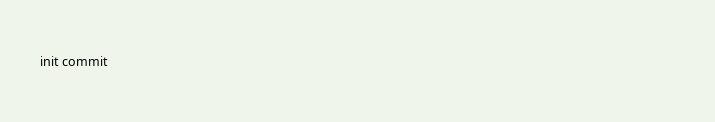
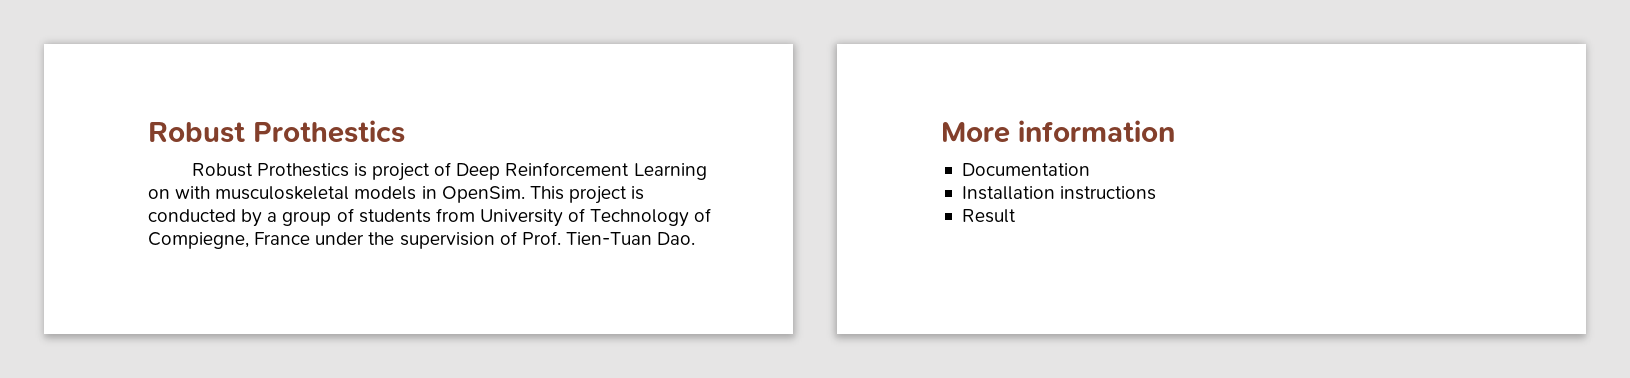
[40,56,109,66] init commit -> [148,120,405,143] [191,162,707,181] [148,186,645,204] [148,208,712,227] [148,231,696,249] [941,120,1175,143] [961,163,1090,176] [961,186,1157,200] [961,209,1016,223] Robust Prothestics // Robust Prothestics is project of Deep Reinforcement Learning on with musculoskeletal models in OpenSim. This project is conducted by a group of students from University of Technology of Compiegne, France under the supervision of Prof. Tien-Tuan Dao. // More information // Documentation // Installation instructions // Result

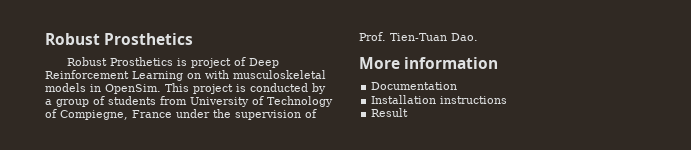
[148,120,405,143] [191,163,349,177] Robust Prothestics // Robust Prothestics -> [45,33,194,45] [67,57,174,66] Robust Prosthetics // Robust Prosthetics

